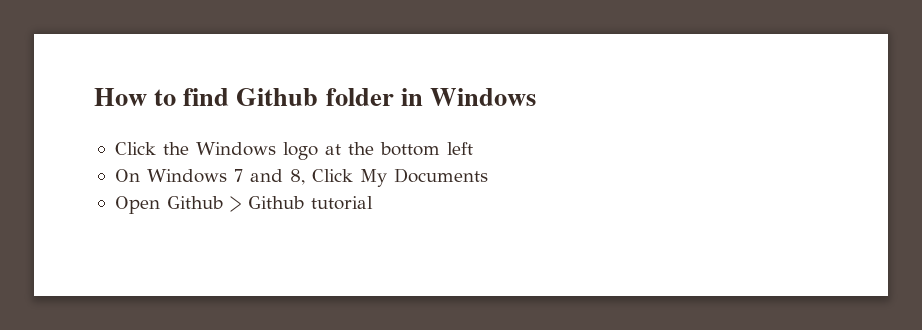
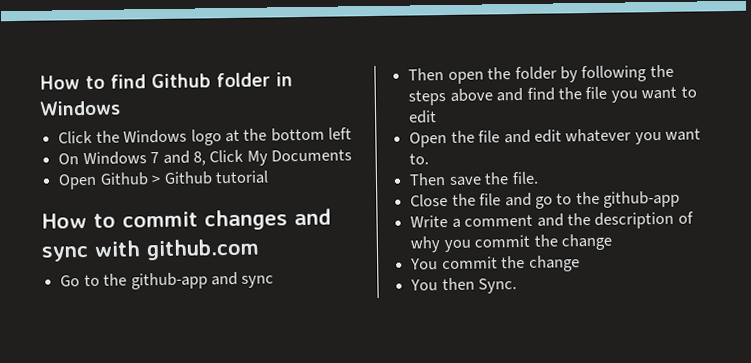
(373, 203) none -> [41,208,331,231] [41,238,260,262] [60,271,275,290] [408,64,674,84] [408,86,697,106] [409,110,438,124] [409,128,702,148] [409,153,430,165] [409,171,539,186] [410,190,681,209] [410,211,694,229] [410,233,612,253] [410,255,580,272] [410,277,518,294] // How to commit changes and sync with github.com // Go to the github-app and sync // Then open the folder by following the steps above and find the file you want to edit // Open the file and edit whatever you want to. // Then save the file. // Close the file and go to the github-app // Write a comment and the description of why you commit the change // You commit the change // You then Sync.

